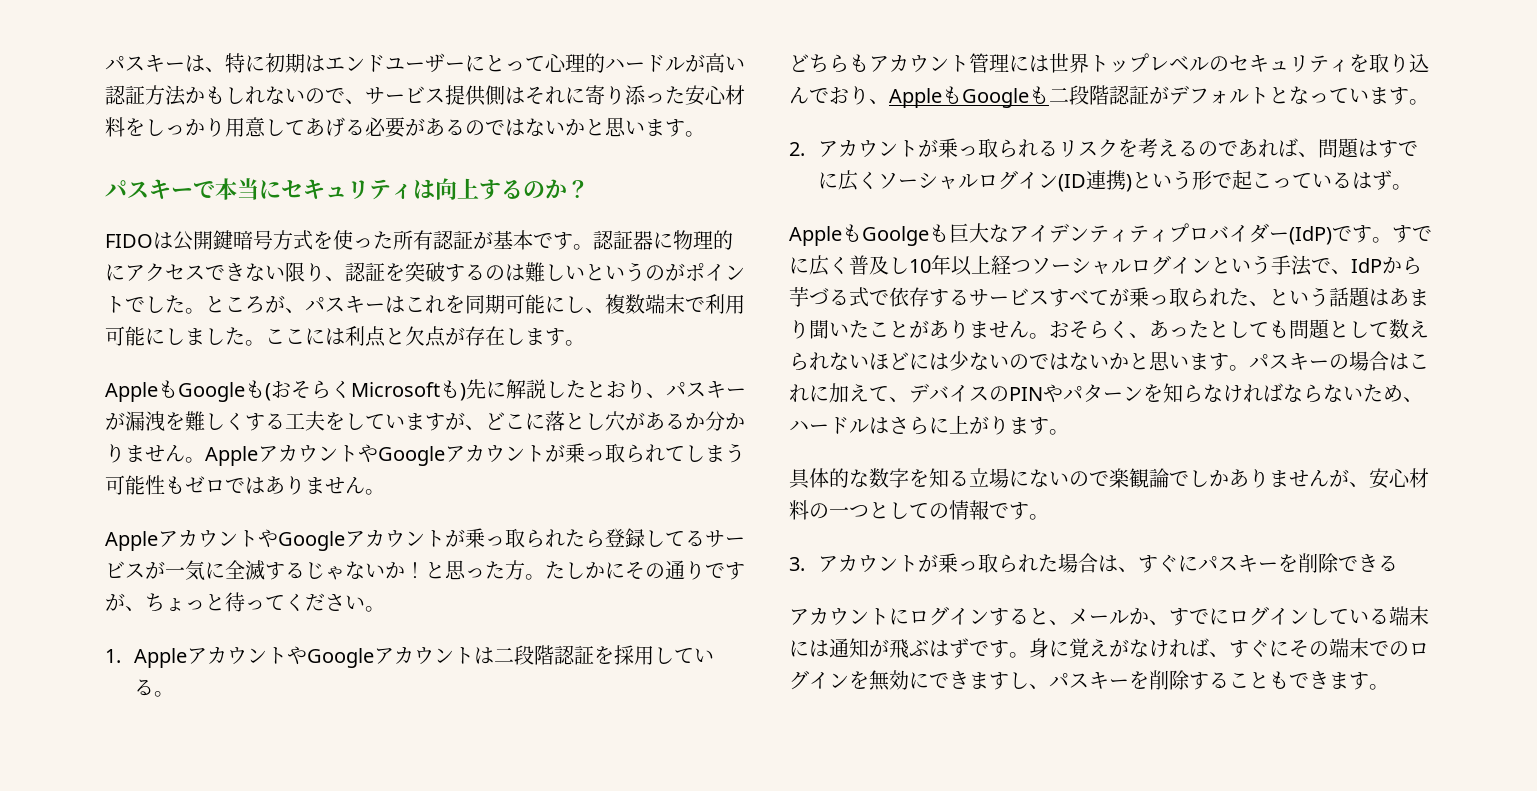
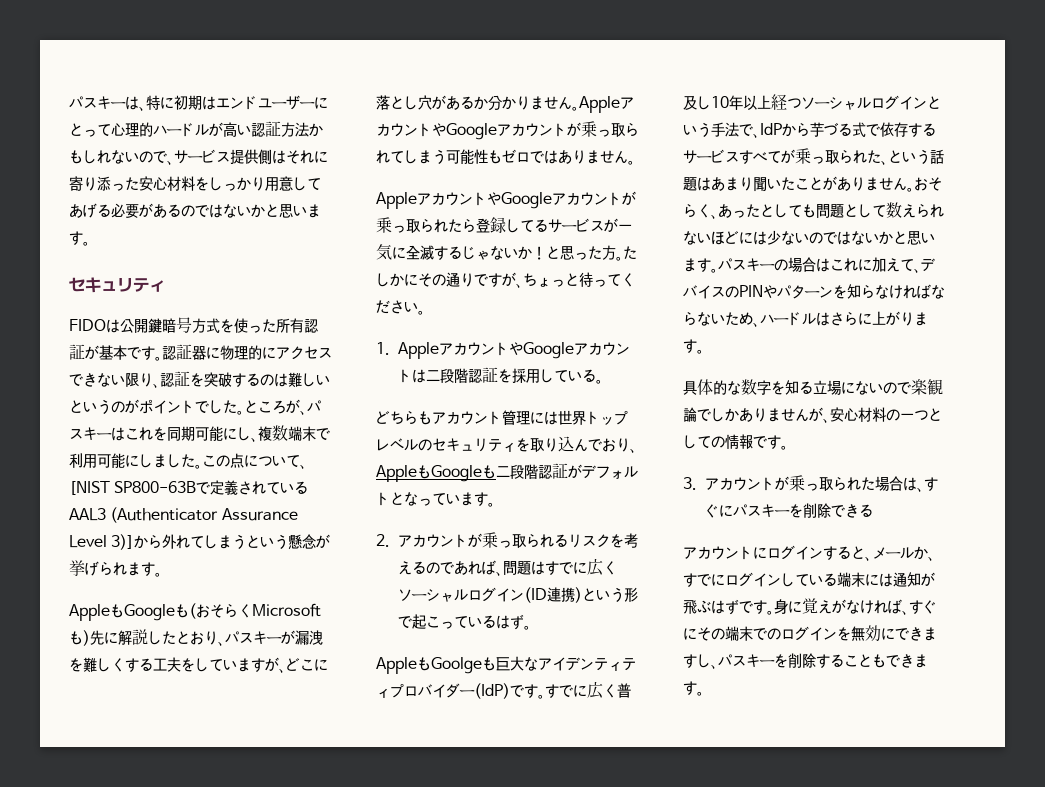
[105,178,589,200] パスキーで本当にセキュリティは向上するのか？ -> [69,277,165,293] セキュリティ
[285,326,525,347] こには利点と欠点が存在し -> [216,453,307,469] [69,480,309,495] [69,507,298,523] [69,534,331,550] [69,560,127,576] の点について、[NIST SP800-63Bで定義されているAAL3 (Authenticator Assurance Level 3)]から外れてしまうという懸念が挙げられ

